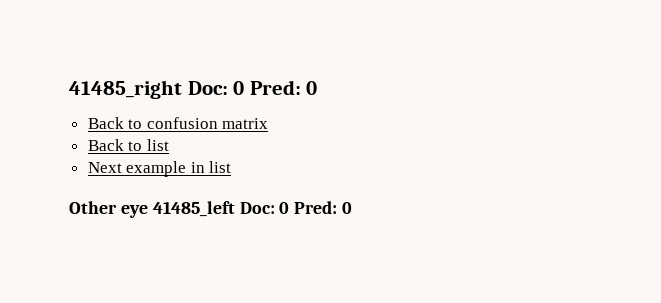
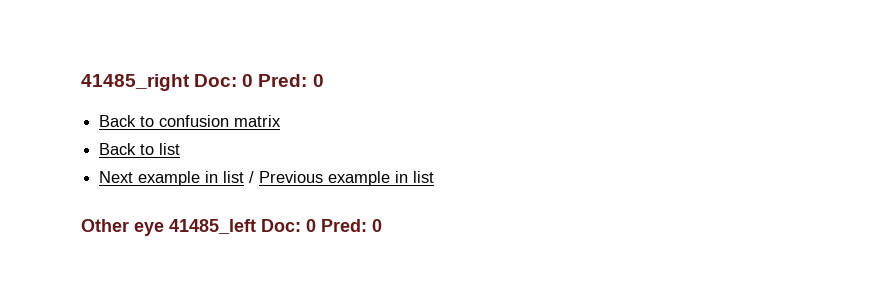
(232, 167) none -> [249,171,435,186] / Previous example in list

